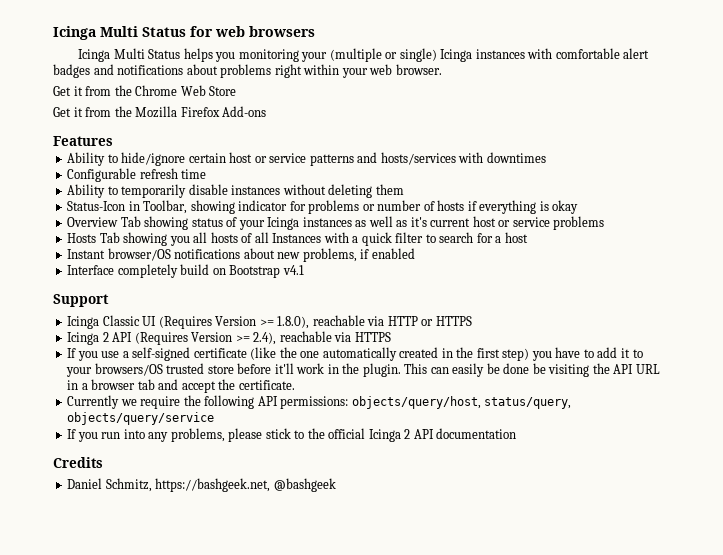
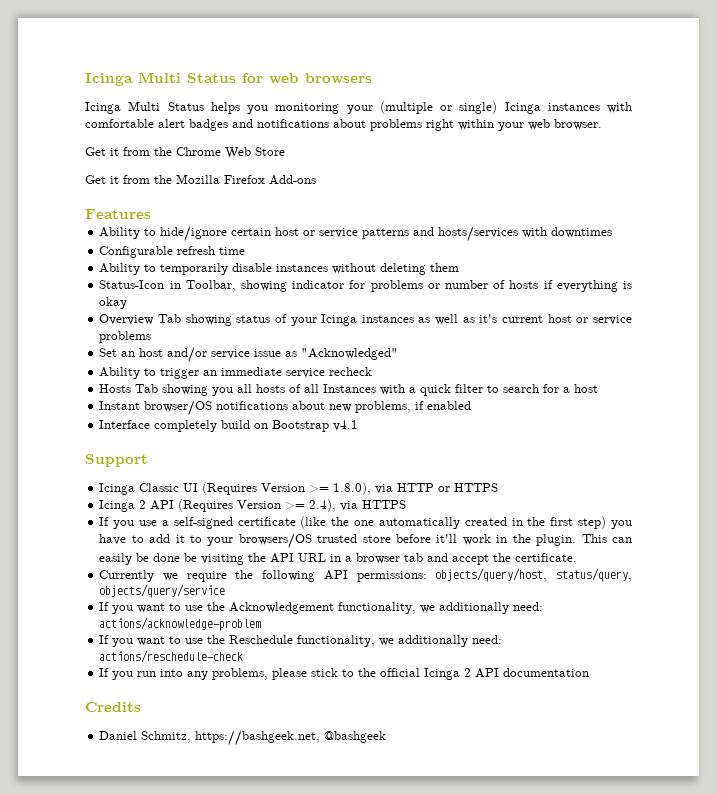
(605, 223) none -> [99,347,399,363] [99,367,373,379] // Set an host and/or service issue as "Acknowledged" // Ability to trigger an immediate service recheck
[312,315,365,326] reachable -> (372, 488) none
[279,331,332,342] reachable -> (337, 505) none
(215, 418) none -> [99,602,544,614] [99,617,262,631] [99,635,503,647] [99,650,244,663] // If you want to use the Acknowledgement functionality, we additionally need: actions/acknowledge-problem // If you want to use the Reschedule functionality, we additionally need: actions/reschedule-check

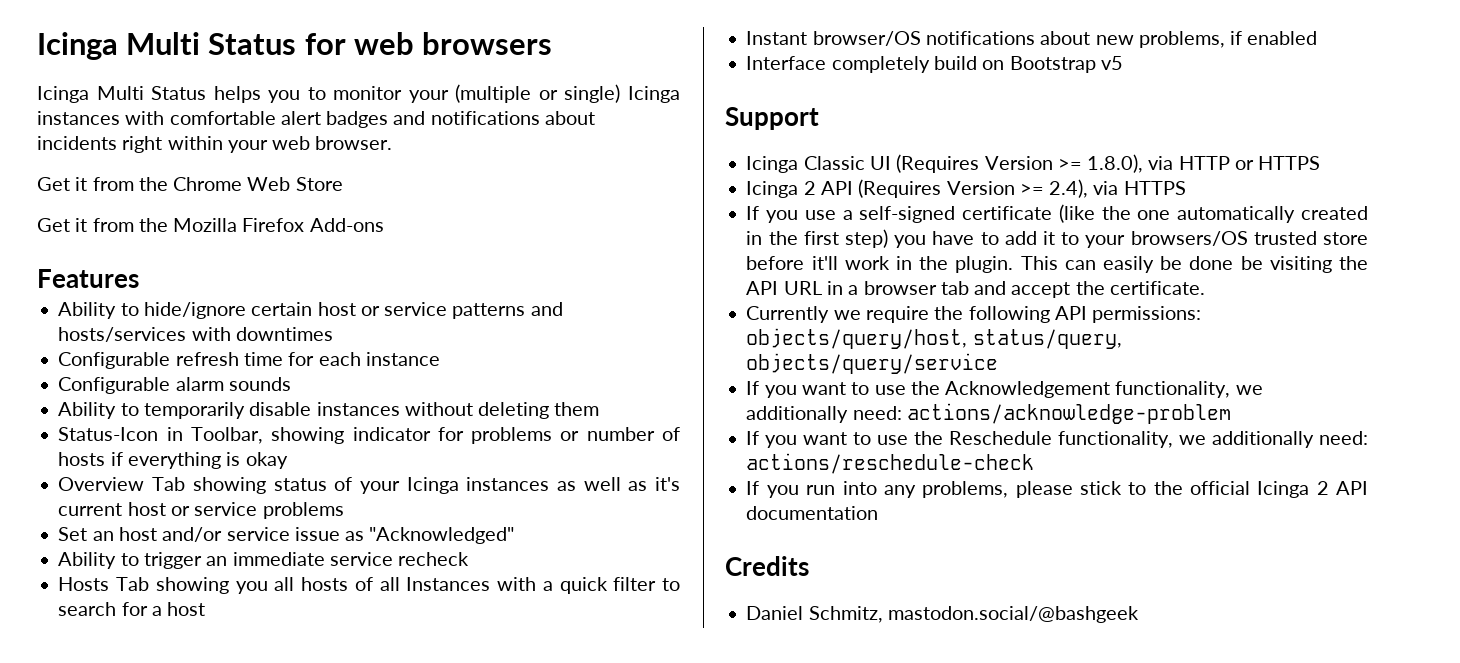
[275,103,340,114] monitoring -> [307,86,403,100] to monitor
[370,119,422,131] problems -> [37,136,117,150] incidents
(246, 251) none -> [288,352,440,366] [58,377,291,394] for each instance // Configurable alarm sounds
[333,420,359,431] v4.1 -> [1100,56,1123,70] v5
[195,730,387,746] https://bashgeek.net, @bashgeek -> [887,606,1139,623] mastodon.social/@bashgeek

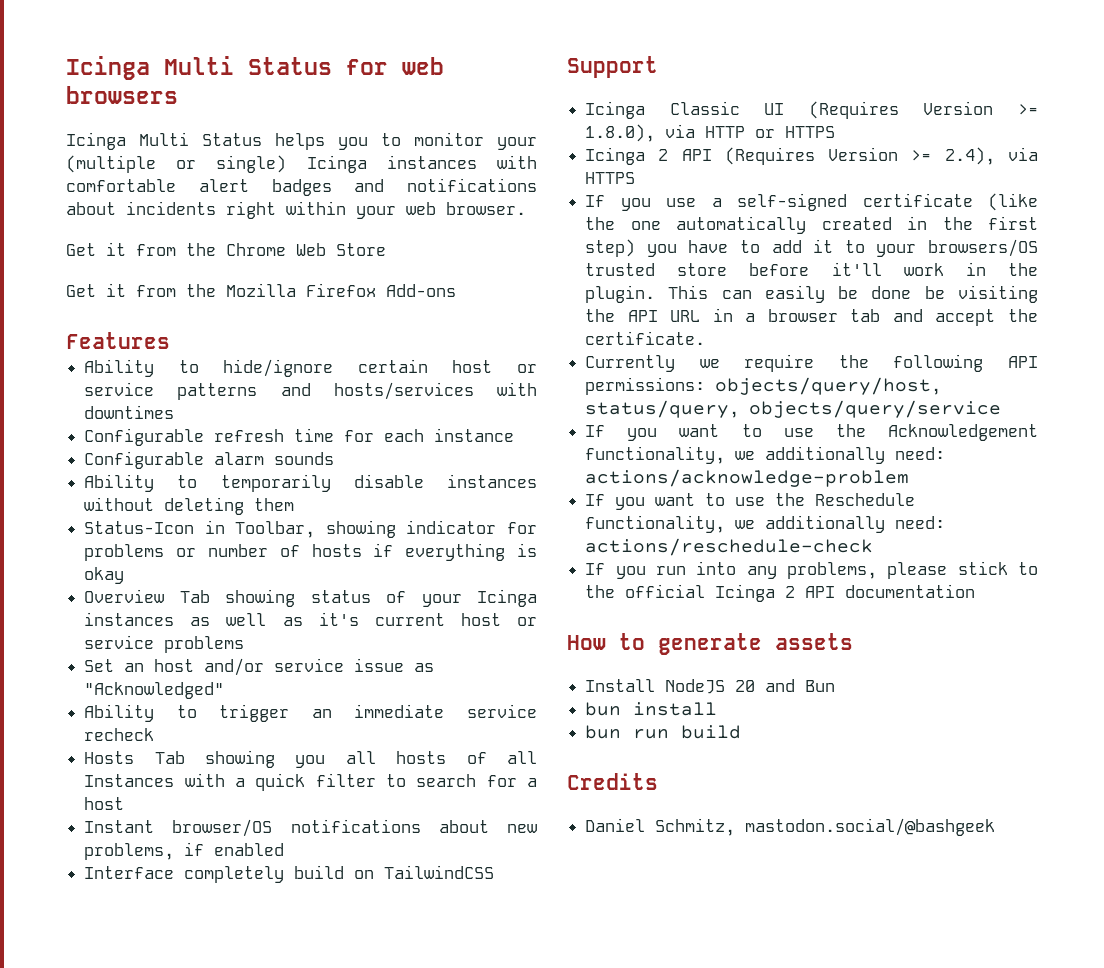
[1009,56,1123,73] Bootstrap v5 -> [384,865,495,879] TailwindCSS
(879, 513) none -> [567,633,853,655] [585,679,836,694] [585,702,718,716] [585,725,742,739] // How to generate assets // Install NodeJS 20 and Bun // bun install // bun run build

